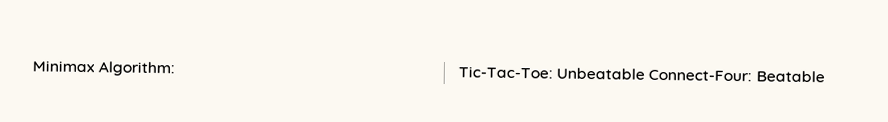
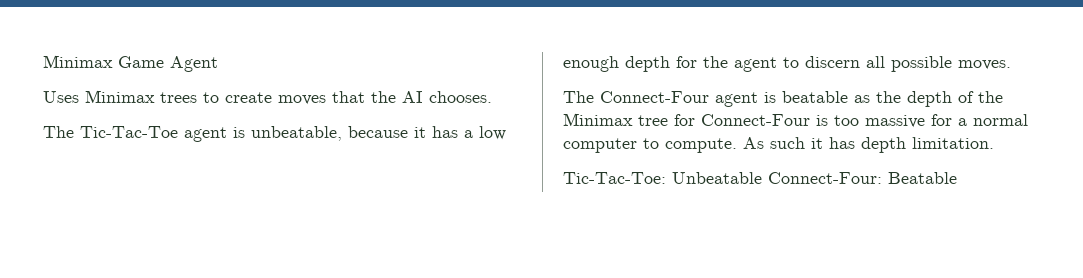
[32,60,176,77] Minimax Algorithm: -> [43,55,218,72] [43,90,492,105] [43,126,506,142] [563,56,1011,72] [563,91,1003,107] [563,113,1028,128] [563,137,994,153] Minimax Game Agent // Uses Minimax trees to create moves that the AI chooses. // The Tic-Tac-Toe agent is unbeatable, because it has a low enough depth for the agent to discern all possible moves. // The Connect-Four agent is beatable as the depth of the Minimax tree for Connect-Four is too massive for a normal computer to compute. As such it has depth limitation.

